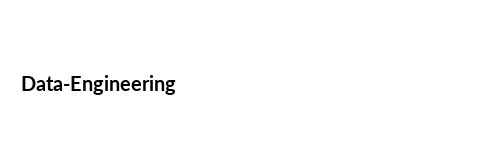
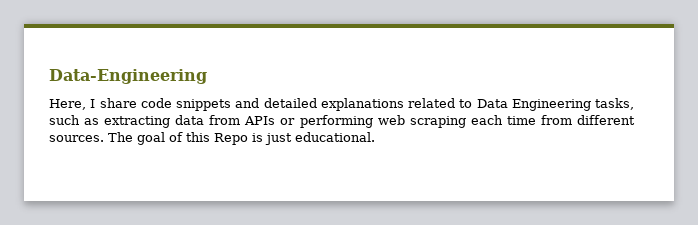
(176, 85) none -> [49,98,634,111] [49,115,635,128] [49,132,375,145] // Here, I share code snippets and detailed explanations related to Data Engineering tasks, such as extracting data from APIs or performing web scraping each time from different sources. The goal of this Repo is just educational.

